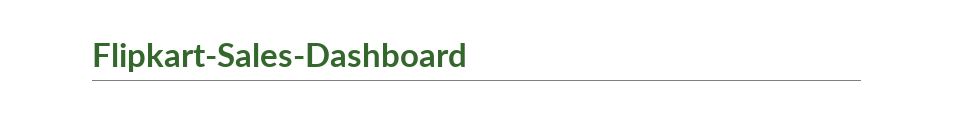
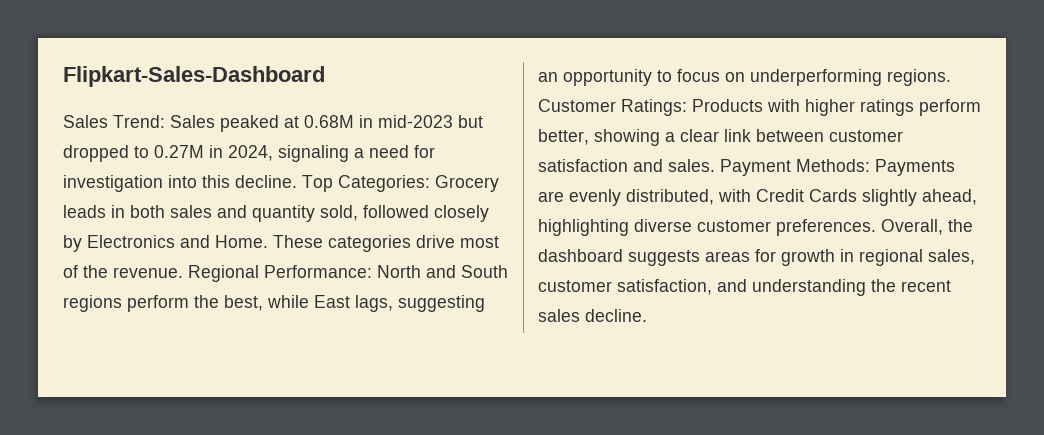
(467, 57) none -> [63,115,483,132] [63,145,435,162] [63,175,499,192] [63,205,489,222] [63,235,499,252] [63,265,508,282] [63,295,485,312] [538,69,951,86] [538,99,981,116] [538,129,903,146] [538,159,955,176] [538,189,977,206] [538,219,973,236] [538,249,975,266] [538,279,951,296] [538,309,647,322] // Sales Trend: Sales peaked at 0.68M in mid-2023 but dropped to 0.27M in 2024, signaling a need for investigation into this decline. Top Categories: Grocery leads in both sales and quantity sold, followed closely by Electronics and Home. These categories drive most of the revenue. Regional Performance: North and South regions perform the best, while East lags, suggesting an opportunity to focus on underperforming regions. Customer Ratings: Products with higher ratings perform better, showing a clear link between customer satisfaction and sales. Payment Methods: Payments are evenly distributed, with Credit Cards slightly ahead, highlighting diverse customer preferences. Overall, the dashboard suggests areas for growth in regional sales, customer satisfaction, and understanding the recent sales decline.

